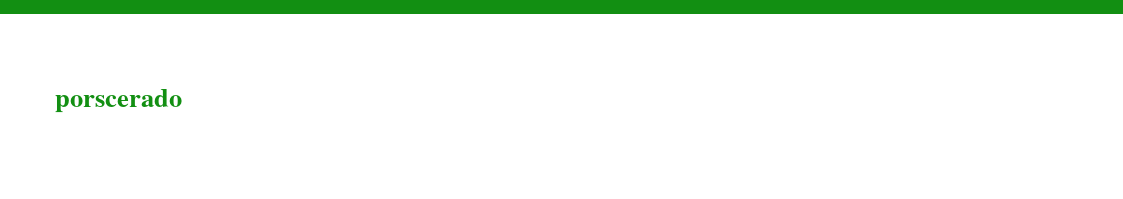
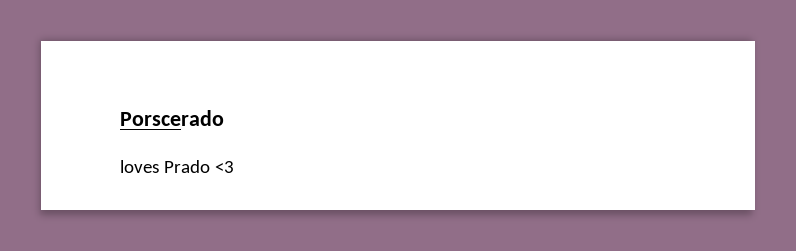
[55,89,182,113] porscerado -> [120,110,224,126] [120,160,234,173] Porscerado // loves Prado <3

